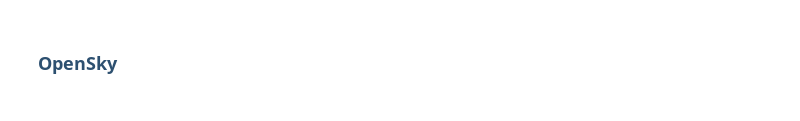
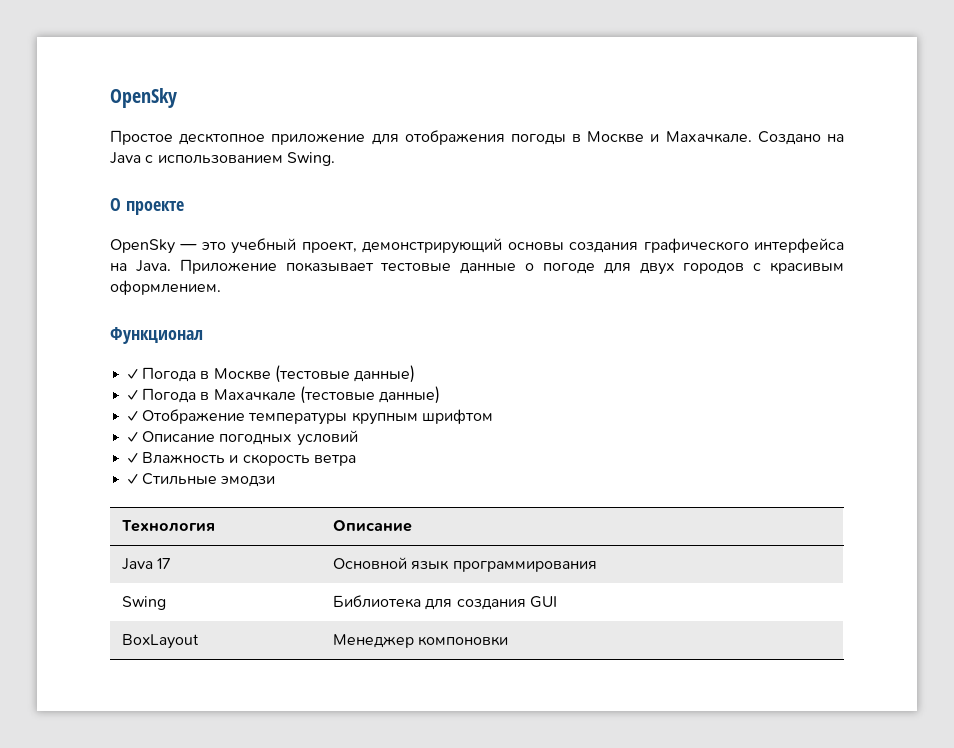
[38,56,118,74] OpenSky -> [110,88,177,108] [110,130,844,145] [110,152,335,166] [110,198,184,215] [110,238,844,254] [110,259,844,275] [110,280,221,295] [110,327,203,344] [127,365,416,383] [127,386,441,404] [127,409,493,425] [127,430,358,446] [127,452,356,466] [127,473,276,487] [121,520,215,532] [332,520,412,532] [121,558,172,570] [332,557,597,572] [121,596,166,610] [332,595,557,610] [121,634,199,649] [332,634,509,648] OpenSky // Простое десктопное приложение для отображения погоды в Москве и Махачкале. Создано на Java с использованием Swing. // О проекте // OpenSky — это учебный проект, демонстрирующий основы создания графического интерфейса на Java. Приложение показывает тестовые данные о погоде для двух городов с красивым оформлением. // Функционал // ✓ Погода в Москве (тестовые данные) // ✓ Погода в Махачкале (тестовые данные) // ✓ Отображение температуры крупным шрифтом // ✓ Описание погодных условий // ✓ Влажность и скорость ветра // ✓ Стильные эмодзи // Технология | Описание // Java 17 | Основной язык программирования // Swing | Библиотека для создания GUI // BoxLayout | Менеджер компоновки

